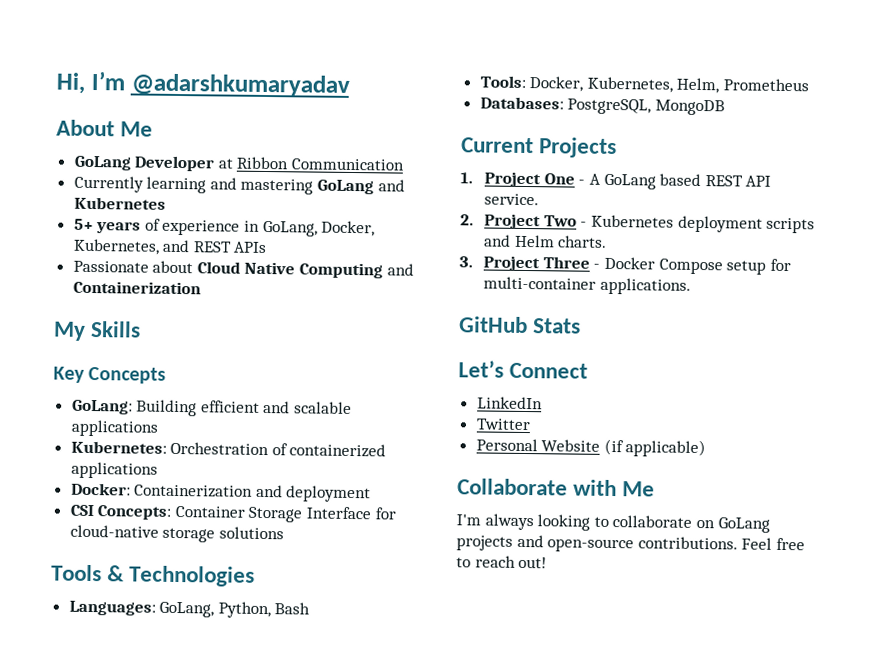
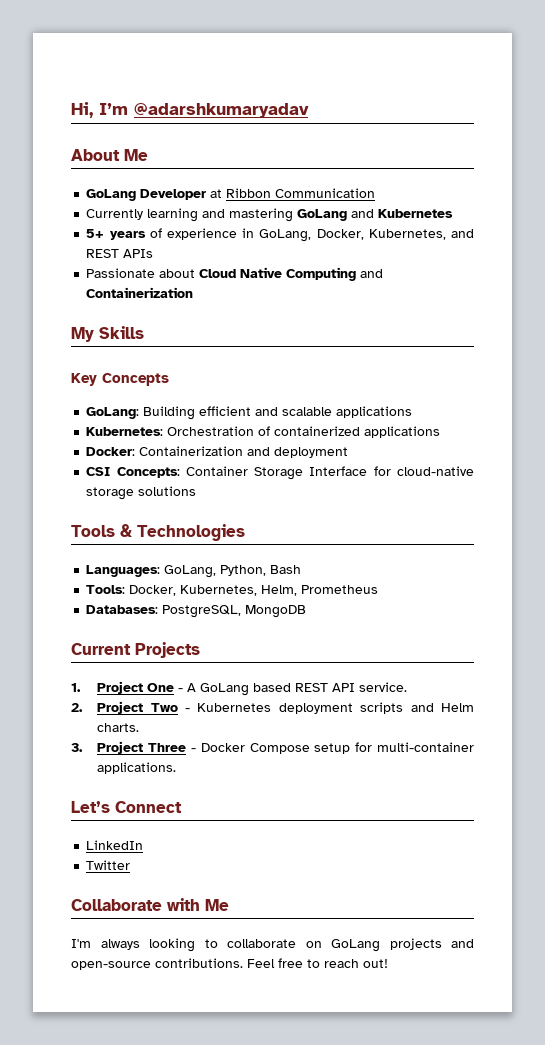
[459,316,582,334] // GitHub Stats -> (177, 768) none
[475,438,707,458] // Personal Website (if applicable) -> (131, 865) none

